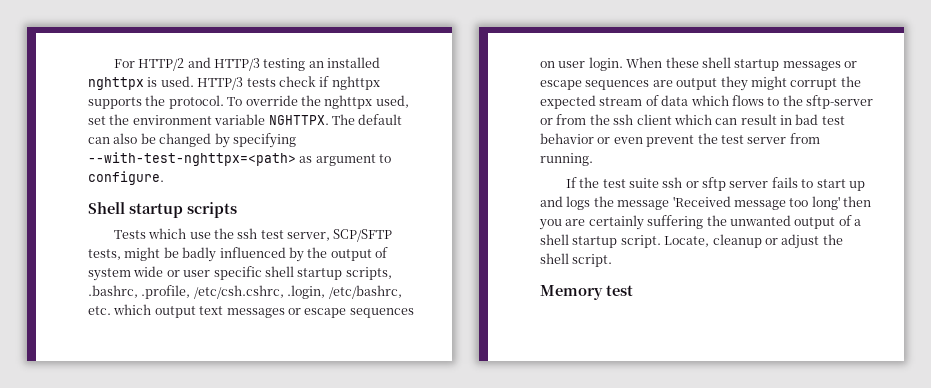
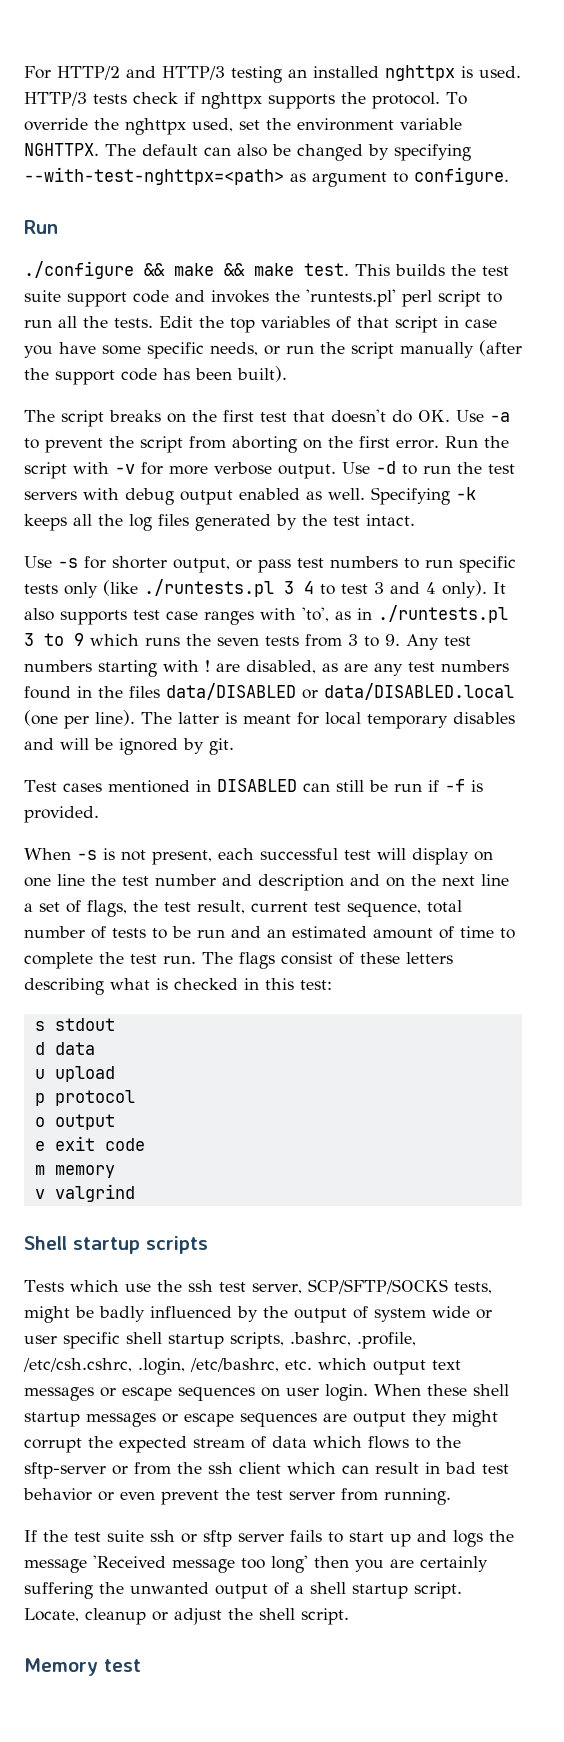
(164, 178) none -> [24,220,58,234] [24,261,509,279] [24,289,502,307] [24,316,497,333] [24,340,522,359] [24,366,287,385] [24,409,510,427] [24,436,509,453] [24,461,515,479] [24,487,476,505] [24,514,415,531] [24,556,516,573] [24,579,506,598] [24,605,508,625] [24,633,471,650] [24,660,509,677] [24,683,514,700] [24,710,515,729] [24,738,234,755] [24,779,483,793] [24,806,99,823] [24,848,493,865] [24,874,509,891] [24,900,462,917] [24,926,515,939] [24,952,453,969] [24,978,332,995] [34,1018,115,1031] [34,1042,95,1055] [34,1066,115,1082] [34,1090,135,1106] [34,1114,115,1130] [34,1136,145,1151] [34,1165,115,1178] [34,1184,135,1202] // Run // ./configure && make && make test. This builds the test suite support code and invokes the 'runtests.pl' perl script to run all the tests. Edit the top variables of that script in case you have some specific needs, or run the script manually (after the support code has been built). // The script breaks on the first test that doesn't do OK. Use -a to prevent the script from aborting on the first error. Run the script with -v for more verbose output. Use -d to run the test servers with debug output enabled as well. Specifying -k keeps all the log files generated by the test intact. // Use -s for shorter output, or pass test numbers to run specific tests only (like ./runtests.pl 3 4 to test 3 and 4 only). It also supports test case ranges with 'to', as in ./runtests.pl 3 to 9 which runs the seven tests from 3 to 9. Any test numbers starting with ! are disabled, as are any test numbers found in the files data/DISABLED or data/DISABLED.local (one per line). The latter is meant for local temporary disables and will be ignored by git. // Test cases mentioned in DISABLED can still be run if -f is provided. // When -s is not present, each successful test will display on one line the test number and description and on the next line a set of flags, the test result, current test sequence, total number of tests to be run and an estimated amount of time to complete the test run. The flags consist of these letters describing what is checked in this test: // s stdout // d data // u upload // p protocol // o output // e exit code // m memory // v valgrind
[333,229,393,242] SCP/SFTP -> [307,1279,448,1294] SCP/SFTP/SOCKS

